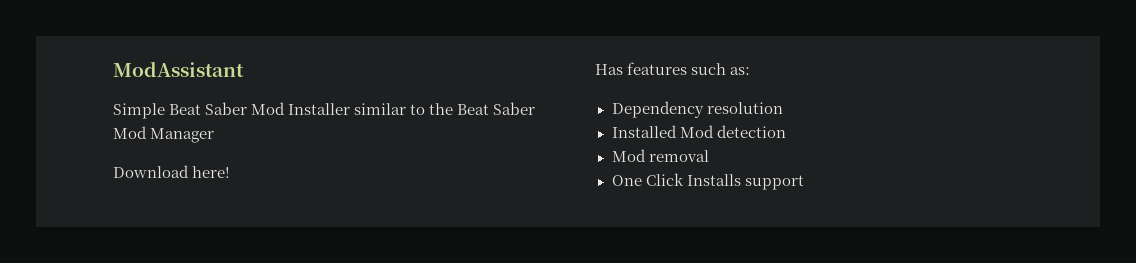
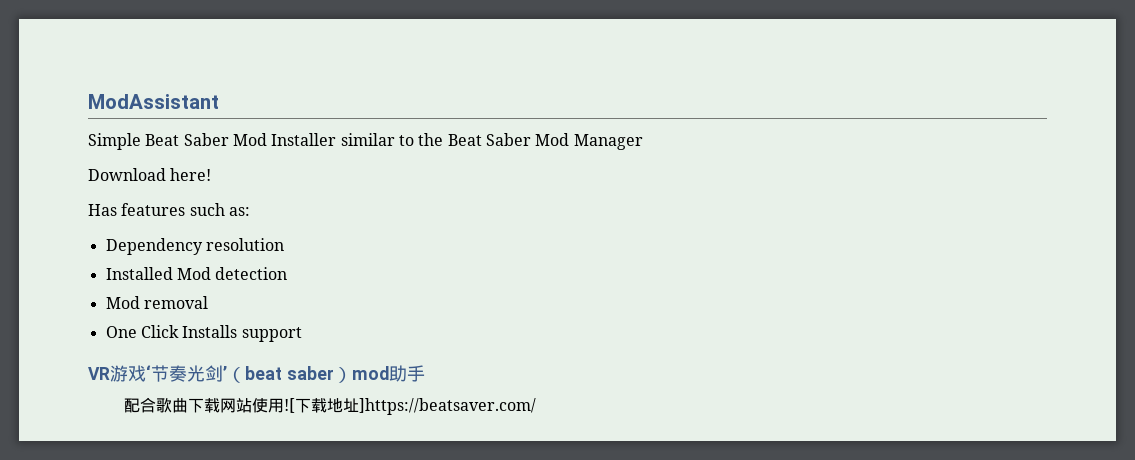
(804, 182) none -> [88,365,425,383] [123,397,536,415] // VR游戏‘节奏光剑’（beat saber）mod助手 // 配合歌曲下载网站使用![下载地址]https://beatsaver.com/

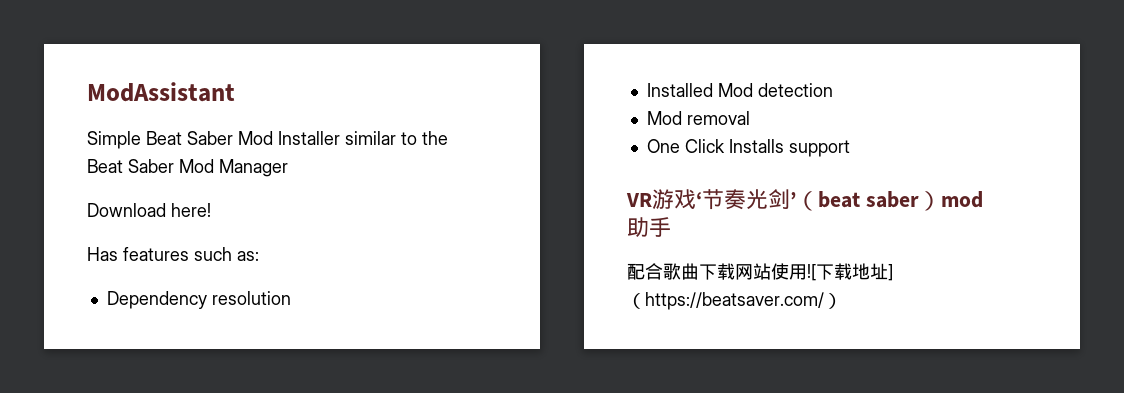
[358,398,536,415] ]https://beatsaver.com/ -> [888,264,893,281] [627,292,842,310] ]（https://beatsaver.com/）

